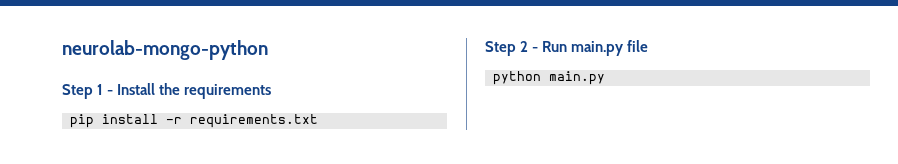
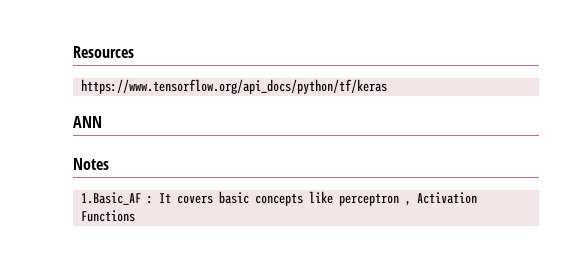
[62,40,268,60] [62,83,272,99] [70,114,319,128] [485,40,649,56] [493,71,606,85] neurolab-mongo-python // Step 1 - Install the requirements // pip install -r requirements.txt // Step 2 - Run main.py file // python main.py -> [73,46,134,58] [81,79,388,94] [73,116,102,128] [73,158,109,170] [81,191,478,206] [81,210,136,222] Resources // https://www.tensorflow.org/api_docs/python/tf/keras // ANN // Notes // 1.Basic_AF : It covers basic concepts like perceptron , Activation Functions

